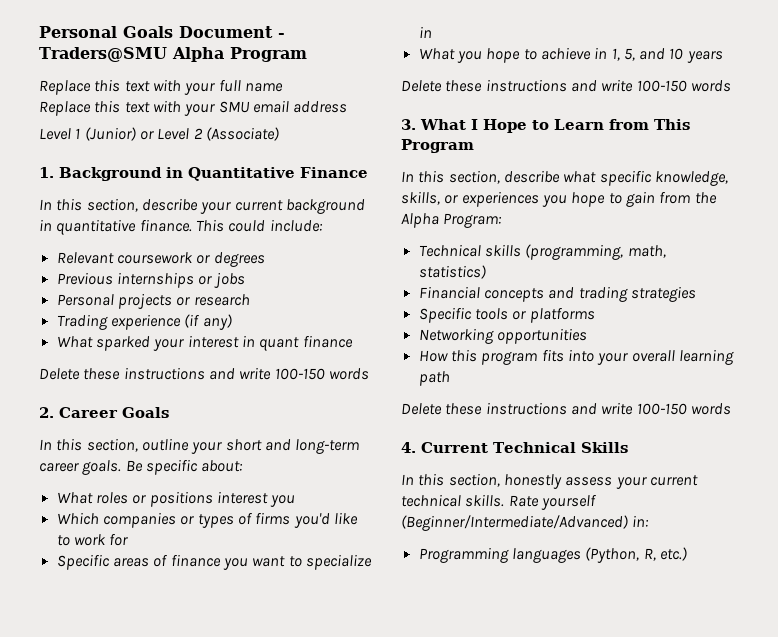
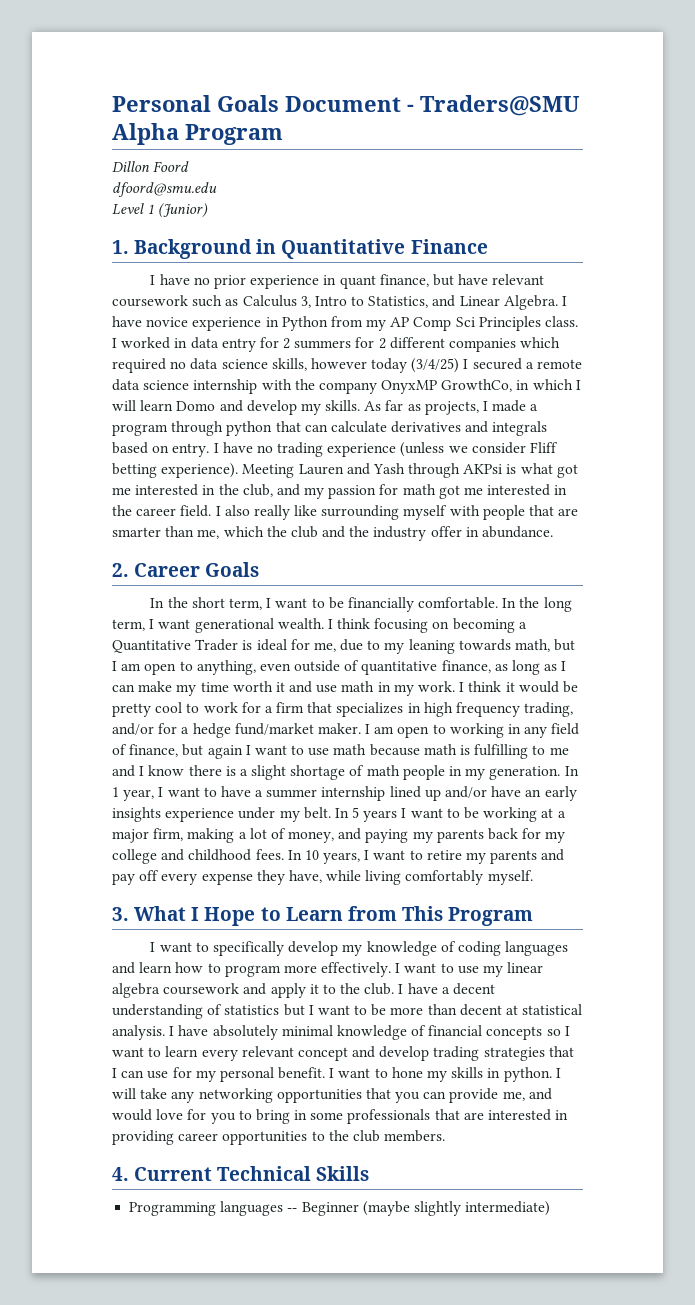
[39,79,283,95] [39,100,348,116] Replace this text with your full name // Replace this text with your SMU email address -> [112,161,190,172] [112,182,217,197] Dillon Foord // dfoord@smu.edu
[139,127,279,141] or Level 2 (Associate) -> (209, 210) none
[39,198,365,214] [39,219,323,235] [56,252,265,267] [56,272,245,288] [56,293,250,309] [56,314,232,330] [56,335,353,351] [39,367,369,380] [39,407,169,418] [39,438,360,454] [39,459,244,475] [56,491,296,507] [56,512,358,528] [56,533,129,546] [56,554,372,570] [418,26,432,38] [418,47,723,63] [401,79,731,92] In this section, describe your current background in quantitative finance. This could include: // Relevant coursework or degrees // Previous internships or jobs // Personal projects or research // Trading experience (if any) // What sparked your interest in quant finance // Delete these instructions and write 100-150 words // 2. Career Goals // In this section, outline your short and long-term career goals. Be specific about: // What roles or positions interest you // Which companies or types of firms you'd like to work for // Specific areas of finance you want to specialize in // What you hope to achieve in 1, 5, and 10 years // Delete these instructions and write 100-150 words -> [150,274,545,289] [112,295,568,310] [112,316,579,331] [112,337,561,352] [112,358,583,373] [112,379,581,394] [112,400,539,415] [112,421,548,436] [112,442,559,457] [112,463,578,478] [112,484,568,499] [112,505,579,520] [112,526,554,541] [112,562,260,577] [150,597,572,612] [112,618,527,633] [112,639,576,654] [112,660,567,675] [112,681,578,696] [112,702,574,717] [112,723,580,738] [112,744,569,759] [112,765,579,780] [112,786,577,801] [112,807,566,822] [112,828,566,843] [112,849,565,864] [112,870,533,885] I have no prior experience in quant finance, but have relevant coursework such as Calculus 3, Intro to Statistics, and Linear Algebra. I have novice experience in Python from my AP Comp Sci Principles class. I worked in data entry for 2 summers for 2 different companies which required no data science skills, however today (3/4/25) I secured a remote data science internship with the company OnyxMP GrowthCo, in which I will learn Domo and develop my skills. As far as projects, I made a program through python that can calculate derivatives and integrals based on entry. I have no trading experience (unless we consider Fliff betting experience). Meeting Lauren and Yash through AKPsi is what got me interested in the club, and my passion for math got me interested in the career field. I also really like surrounding myself with people that are smarter than me, which the club and the industry offer in abundance. // 2. Career Goals // In the short term, I want to be financially comfortable. In the long term, I want generational wealth. I think focusing on becoming a Quantitative Trader is ideal for me, due to my leaning towards math, but I am open to anything, even outside of quantitative finance, as long as I can make my time worth it and use math in my work. I think it would be pretty cool to work for a firm that specializes in high frequency trading, and/or for a hedge fund/market maker. I am open to working in any field of finance, but again I want to use math because math is fulfilling to me and I know there is a slight shortage of math people in my generation. In 1 year, I want to have a summer internship lined up and/or have an early insights experience under my belt. In 5 years I want to be working at a major firm, making a lot of money, and paying my parents back for my college and childhood fees. In 10 years, I want to retire my parents and pay off every expense they have, while living comfortably myself.
[401,170,728,186] [401,191,717,207] [401,213,503,228] [418,244,666,260] [418,265,486,279] [418,286,696,302] [418,307,595,323] [418,328,587,344] [418,349,734,365] [418,371,450,386] [401,402,731,415] [401,442,628,453] [401,473,698,489] [401,494,596,510] [401,515,650,531] [418,547,687,563] In this section, describe what specific knowledge, skills, or experiences you hope to gain from the Alpha Program: // Technical skills (programming, math, statistics) // Financial concepts and trading strategies // Specific tools or platforms // Networking opportunities // How this program fits into your overall learning path // Delete these instructions and write 100-150 words // 4. Current Technical Skills // In this section, honestly assess your current technical skills. Rate yourself (Beginner/Intermediate/Advanced) in: // Programming languages (Python, R, etc.) -> [150,941,569,956] [112,962,544,977] [112,983,496,998] [112,1004,583,1019] [112,1025,570,1040] [112,1046,574,1061] [112,1067,561,1082] [112,1088,552,1103] [112,1109,569,1124] [112,1130,446,1145] [112,1166,370,1181] [129,1201,551,1216] I want to specifically develop my knowledge of coding languages and learn how to program more effectively. I want to use my linear algebra coursework and apply it to the club. I have a decent understanding of statistics but I want to be more than decent at statistical analysis. I have absolutely minimal knowledge of financial concepts so I want to learn every relevant concept and develop trading strategies that I can use for my personal benefit. I want to hone my skills in python. I will take any networking opportunities that you can provide me, and would love for you to bring in some professionals that are interested in providing career opportunities to the club members. // 4. Current Technical Skills // Programming languages -- Beginner (maybe slightly intermediate)

